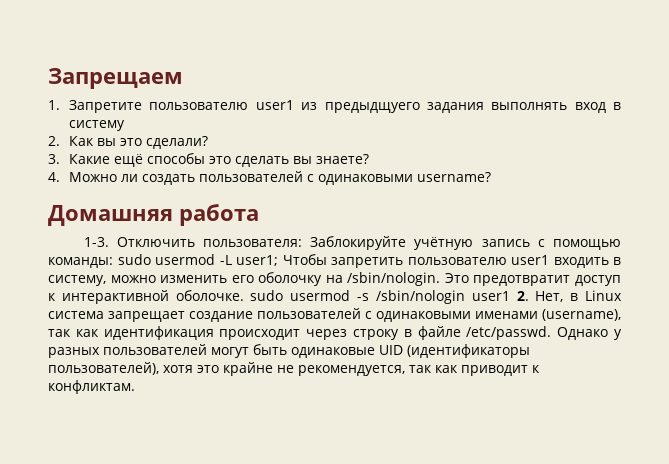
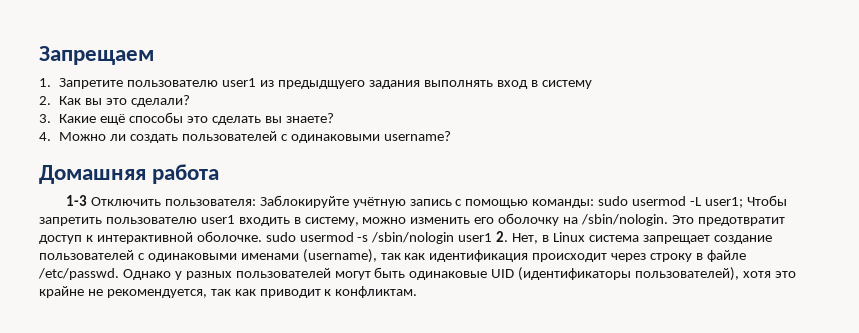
[83,237,109,247] 1-3. -> [65,195,87,206] 1-3

